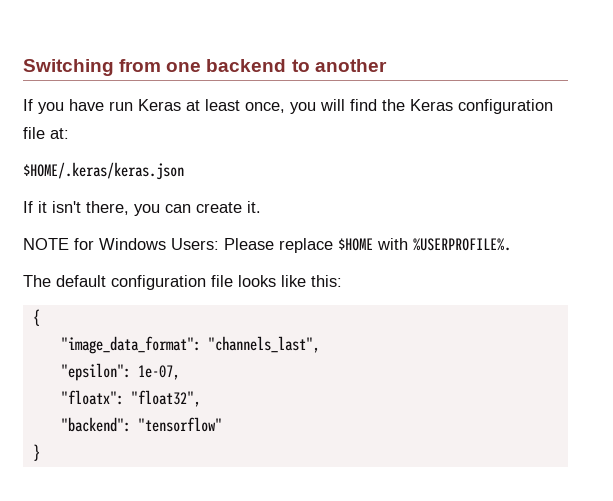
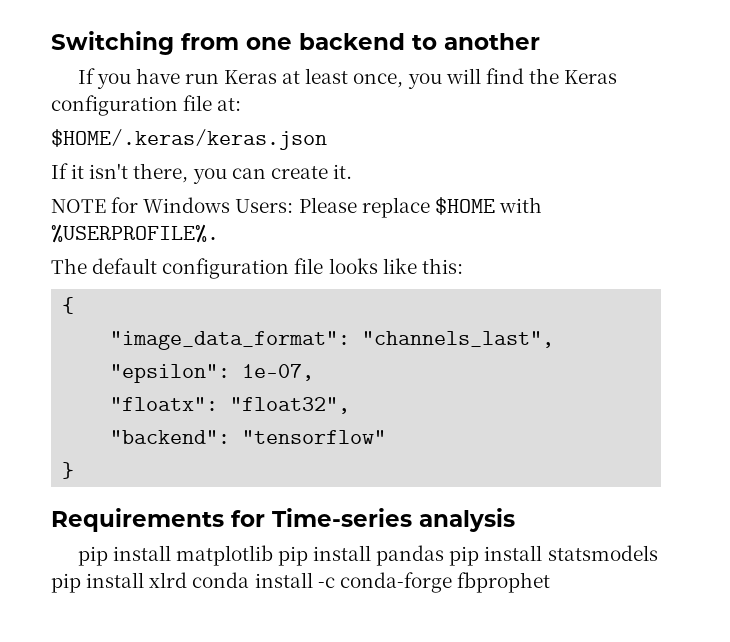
(40, 452) none -> [51,508,515,532] [77,545,658,566] [51,572,550,593] // Requirements for Time-series analysis // pip install matplotlib pip install pandas pip install statsmodels pip install xlrd conda install -c conda-forge fbprophet

